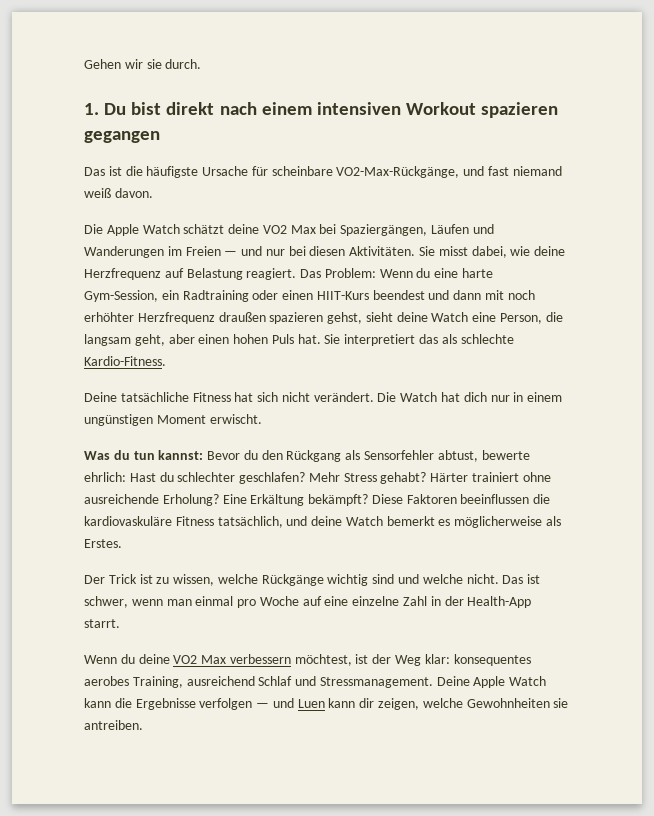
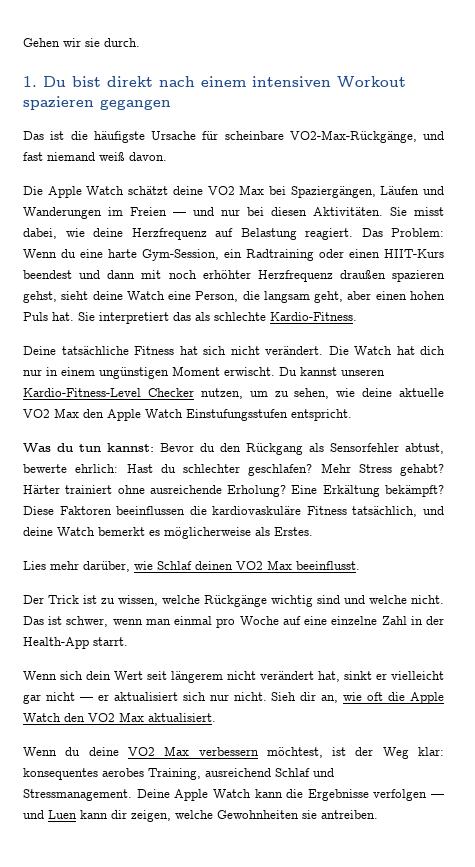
(262, 419) none -> [279,367,385,376] [23,388,444,399] [23,408,352,421] Du kannst unseren Kardio-Fitness-Level Checker nutzen, um zu sehen, wie deine aktuelle VO2 Max den Apple Watch Einstufungsstufen entspricht.
(122, 543) none -> [23,560,360,572] // Lies mehr darüber, wie Schlaf deinen VO2 Max beeinflusst.
(120, 623) none -> [23,671,444,683] [23,692,445,704] [23,712,216,722] // Wenn sich dein Wert seit längerem nicht verändert hat, sinkt er vielleicht gar nicht — er aktualisiert sich nur nicht. Sieh dir an, wie oft die Apple Watch den VO2 Max aktualisiert.

